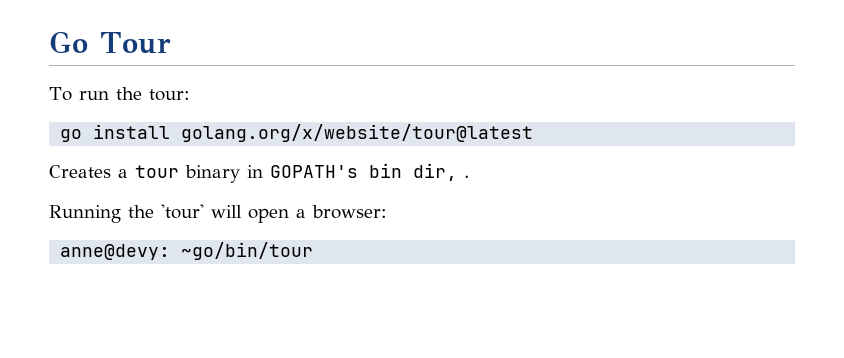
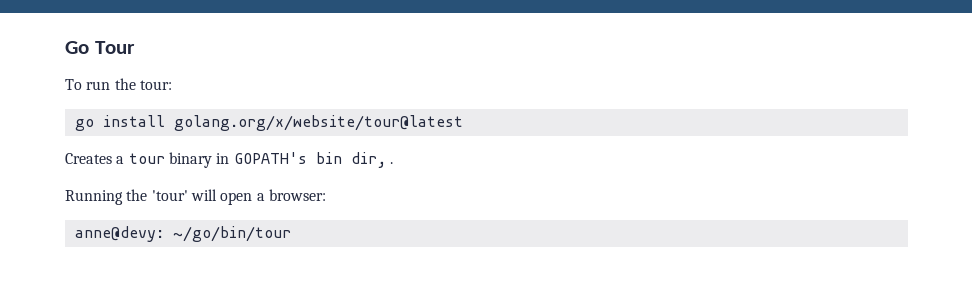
[181,242,314,260] ~go/bin/tour -> [172,226,291,242] ~/go/bin/tour

